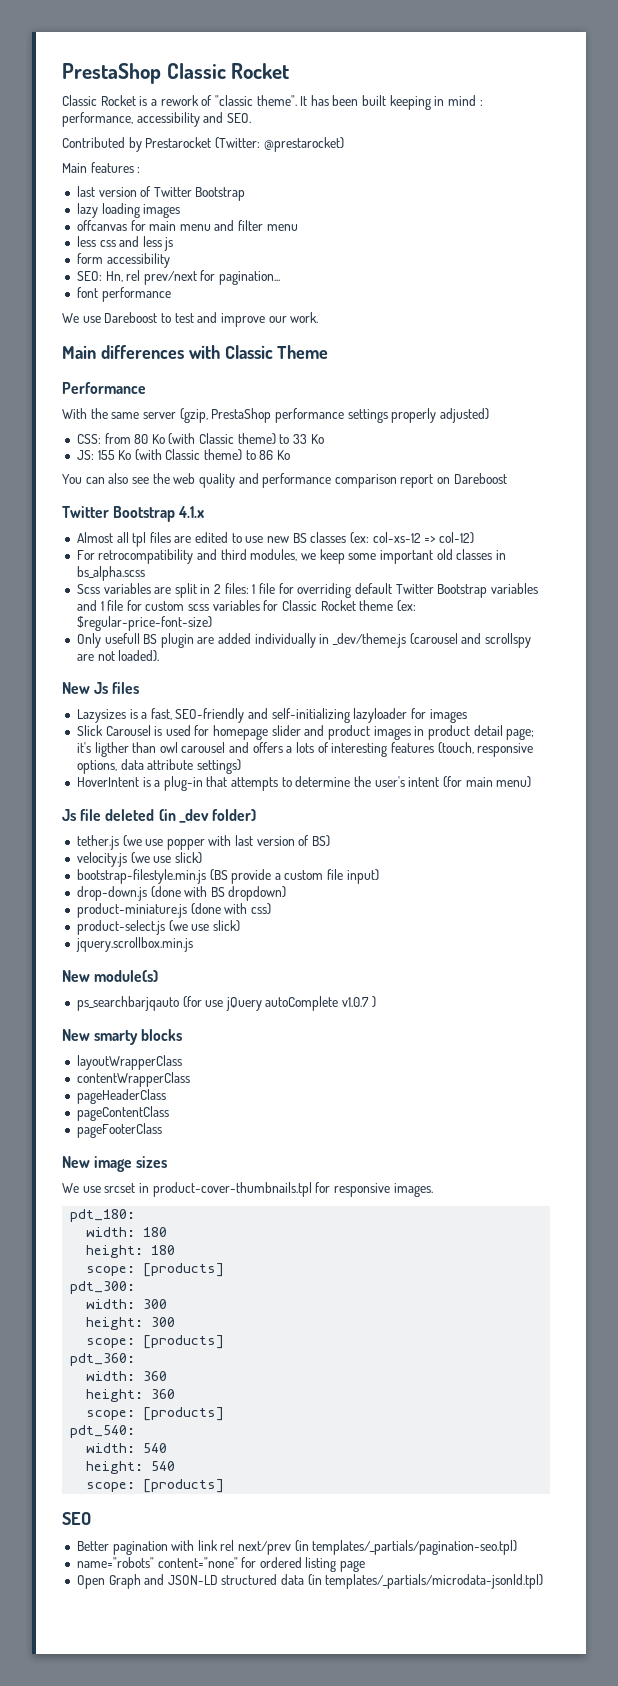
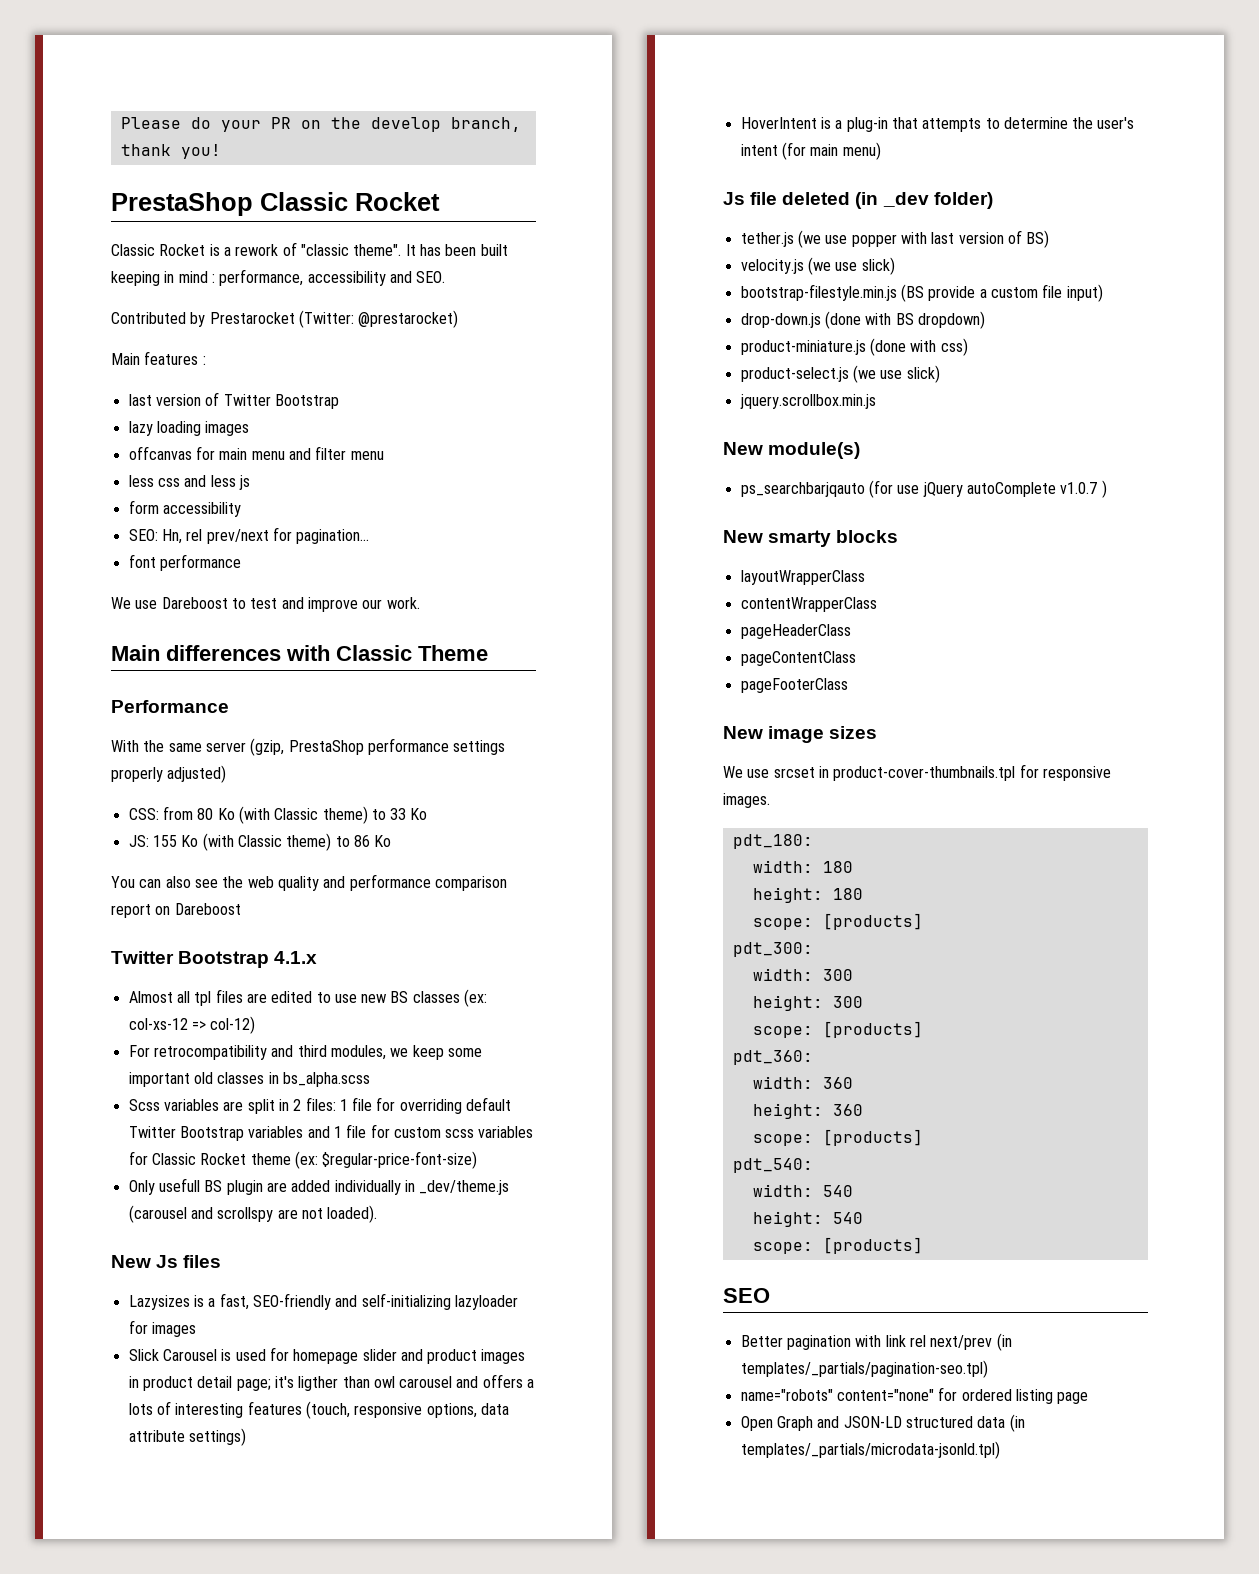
(62, 73) none -> [120,117,521,132] [120,144,221,159] Please do your PR on the develop branch, thank you! //

